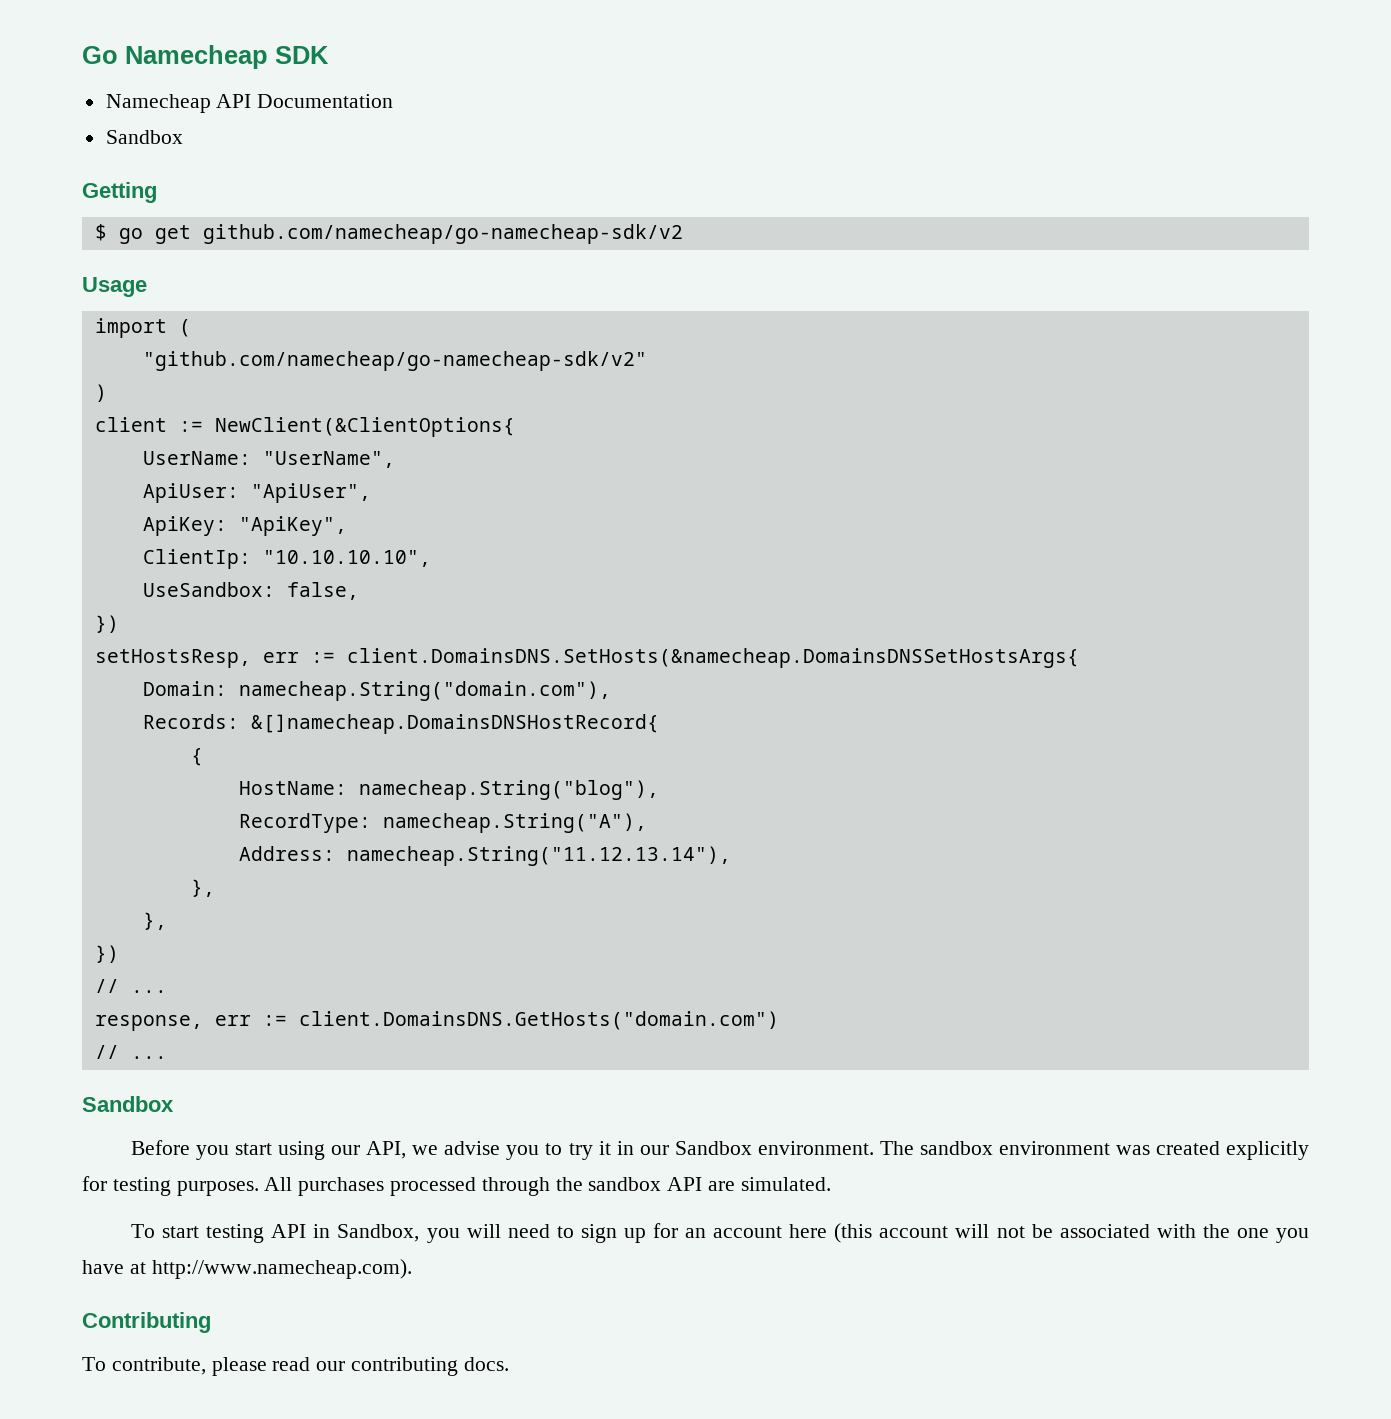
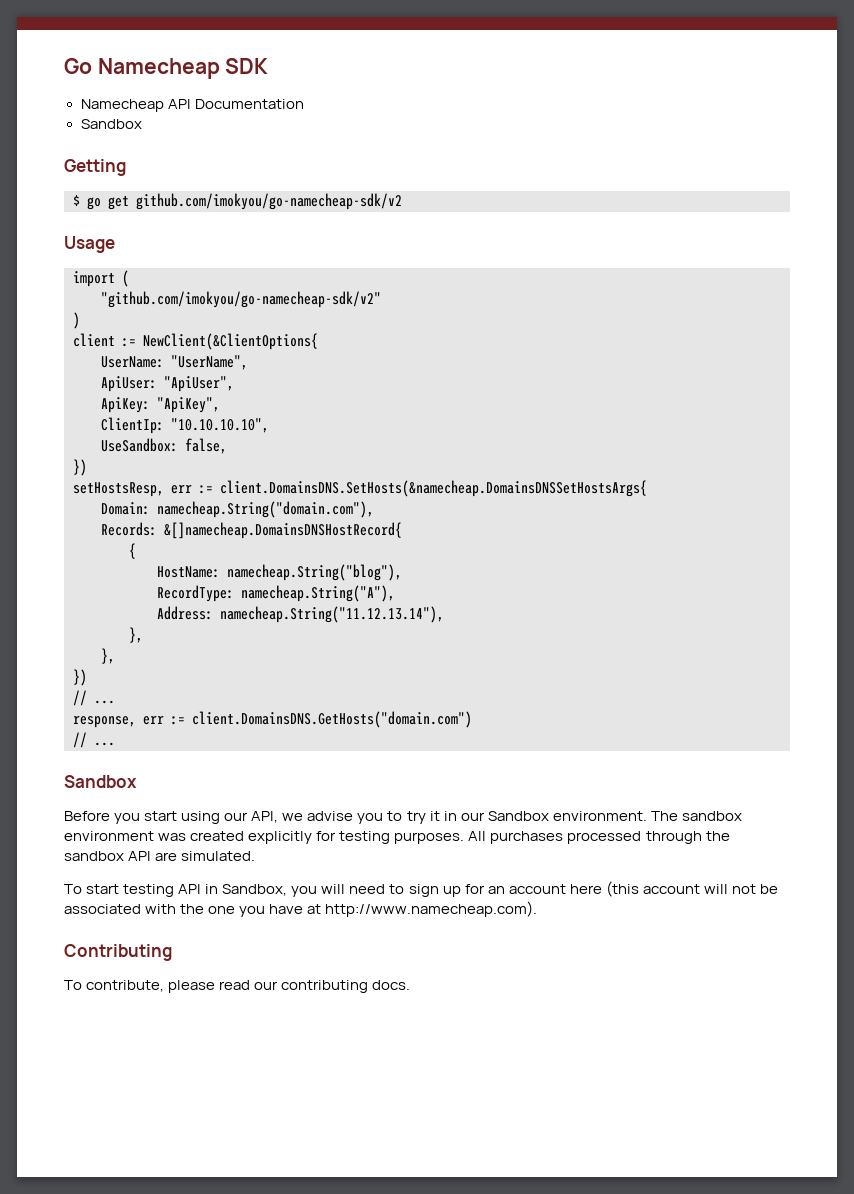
[202,224,683,244] github.com/namecheap/go-namecheap-sdk/v2 -> [136,193,402,210] github.com/imokyou/go-namecheap-sdk/v2
[142,351,647,371] "github.com/namecheap/go-namecheap-sdk/v2" -> [101,291,381,308] "github.com/imokyou/go-namecheap-sdk/v2"

